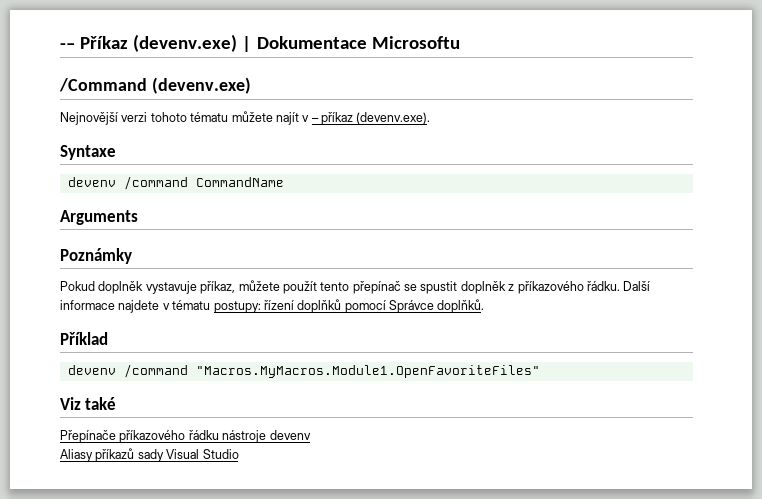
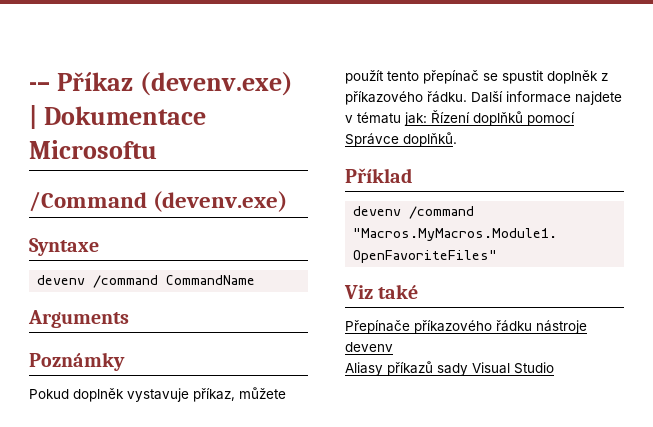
[60,111,431,125] // Nejnovější verzi tohoto tématu můžete najít v – příkaz (devenv.exe). -> (288, 201) none
[213,300,294,313] postupy: řízení -> [404,110,470,126] jak: Řízení

